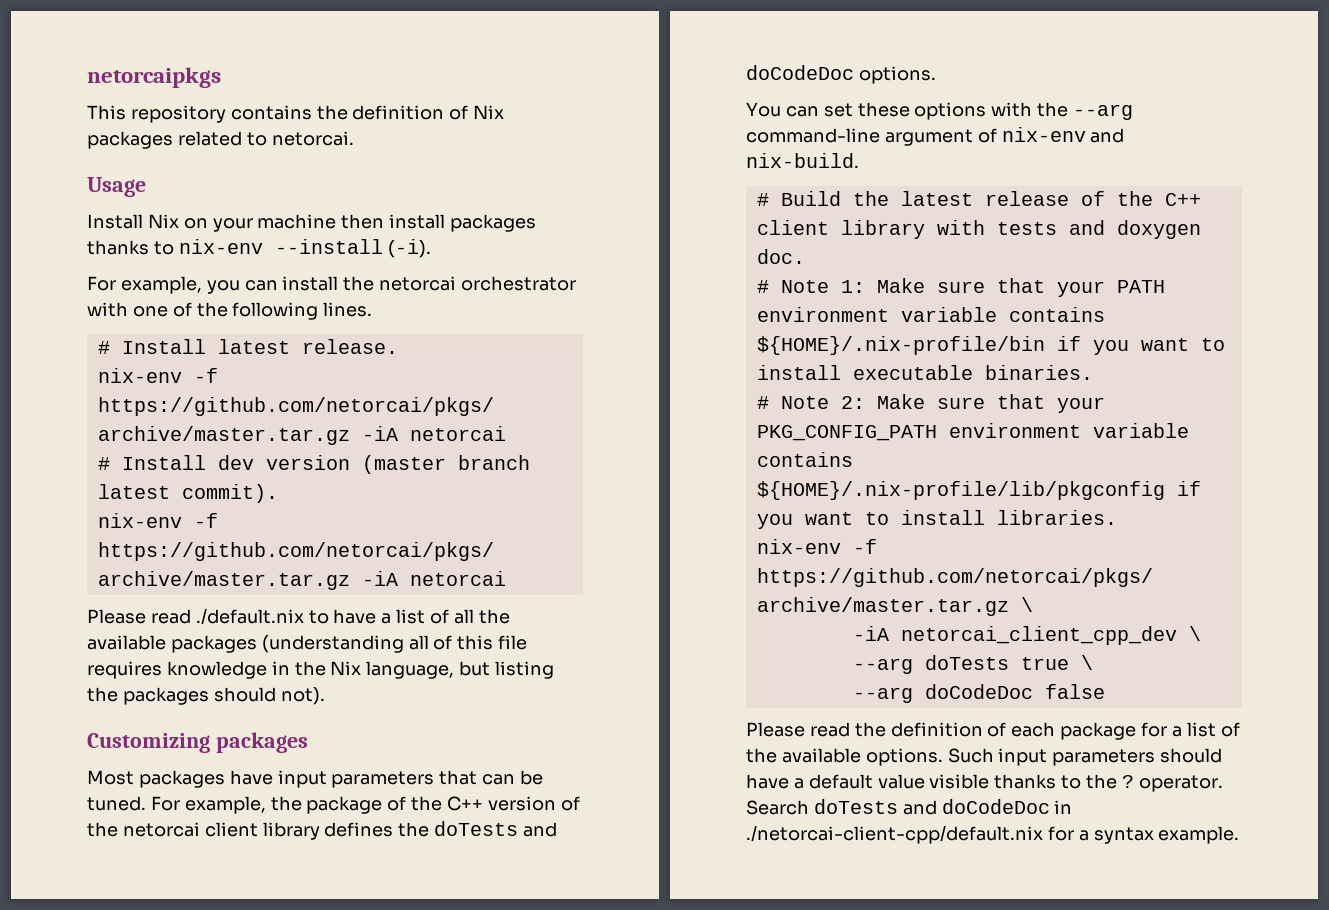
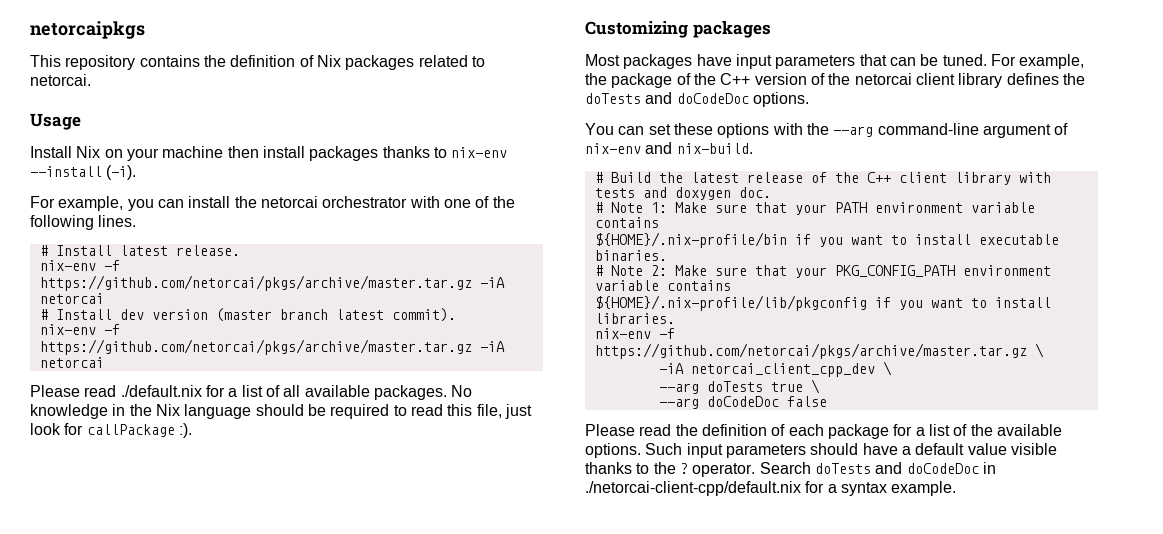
[308,609,377,624] to have -> [205,385,225,397] for
[478,609,510,624] [87,635,528,653] [87,661,555,679] [87,687,325,705] the available packages (understanding all of this file requires knowledge in the Nix language, but listing the packages should not). -> [304,385,473,400] [30,404,532,419] [30,423,192,438] available packages. No knowledge in the Nix language should be required to read this file, just look for callPackage :).

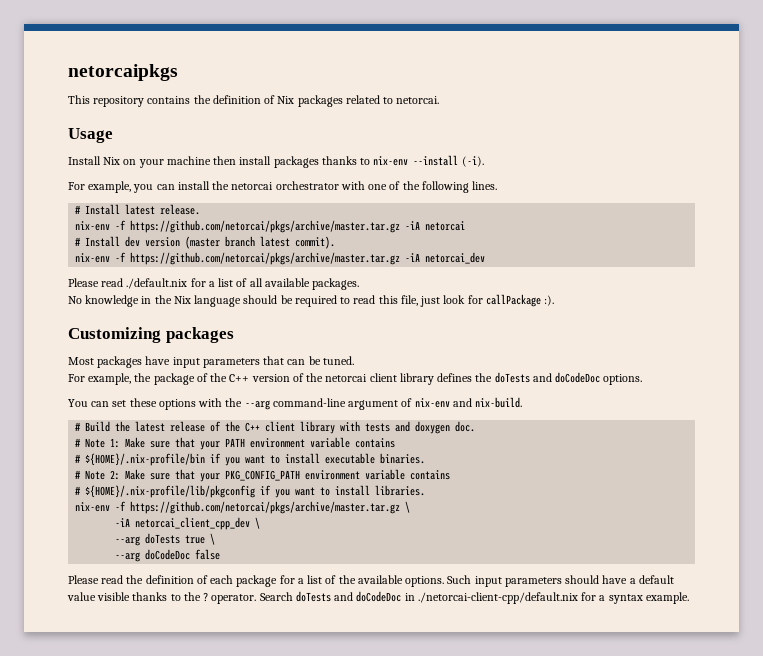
[39,357,104,368] netorcai -> [425,252,486,264] netorcai_dev
(447, 392) none -> (360, 284) //
(987, 60) none -> (354, 360) //
(659, 222) none -> [75,454,82,463] #
(731, 285) none -> [75,486,82,495] #

